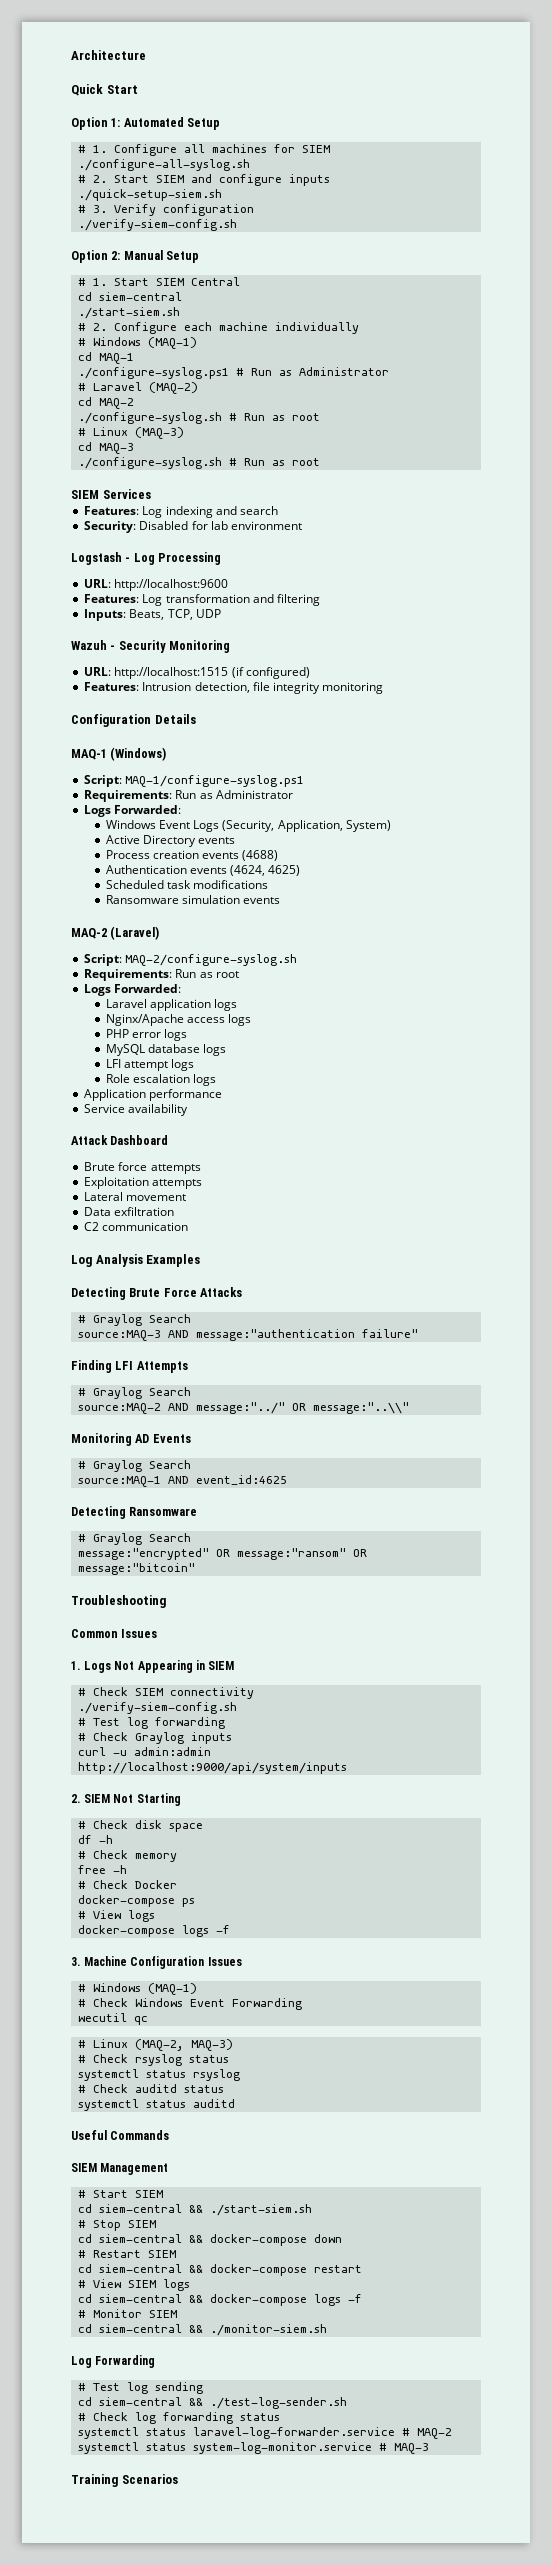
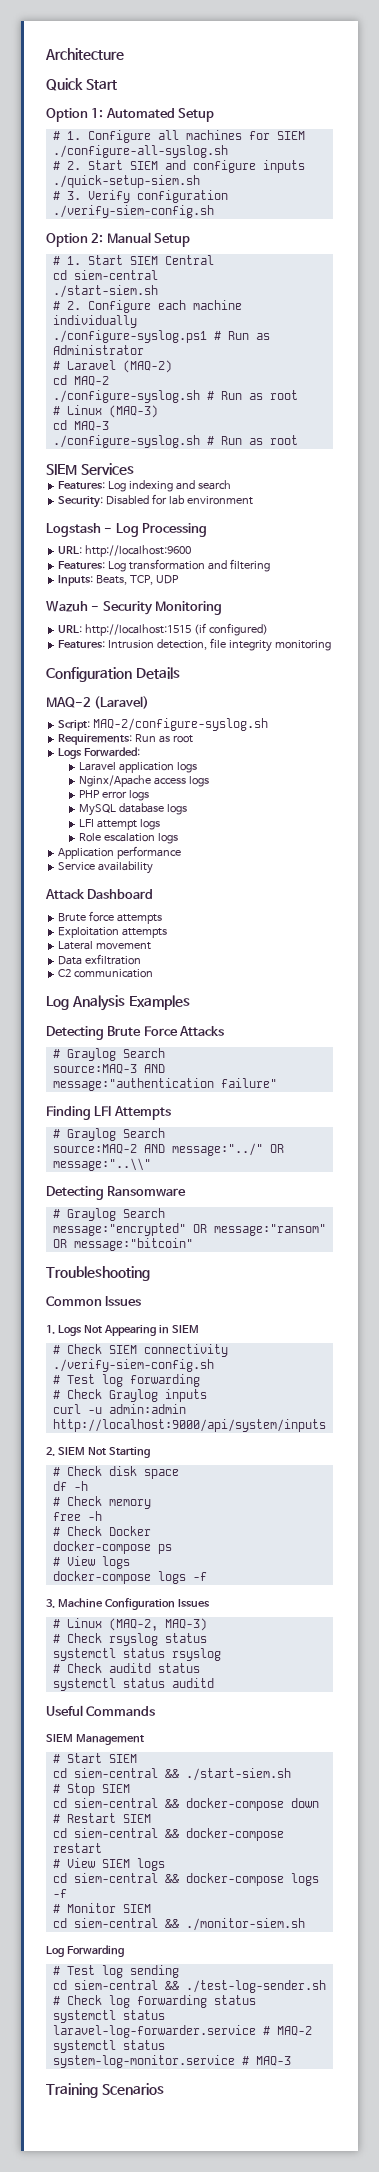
[78,337,198,349] [78,352,135,364] // # Windows (MAQ-1) // cd MAQ-1 -> (137, 321) none
[71,747,167,761] [84,775,305,787] [84,790,293,802] [84,805,182,817] [105,820,391,832] [105,835,236,847] [105,850,279,861] [105,865,301,876] [105,880,269,889] [105,895,281,904] // MAQ-1 (Windows) // Script: MAQ-1/configure-syslog.ps1 // Requirements: Run as Administrator // Logs Forwarded: // Windows Event Logs (Security, Application, System) // Active Directory events // Process creation events (4688) // Authentication events (4624, 4625) // Scheduled task modifications // Ransomware simulation events -> (180, 673) none
[71,1433,191,1446] [78,1460,192,1472] [78,1475,288,1487] // Monitoring AD Events // # Graylog Search // source:MAQ-1 AND event_id:4625 -> (151, 1164) none
[78,1983,198,1995] [78,1998,303,2010] [78,2013,149,2025] // # Windows (MAQ-1) // # Check Windows Event Forwarding // wecutil qc -> (210, 1603) none

